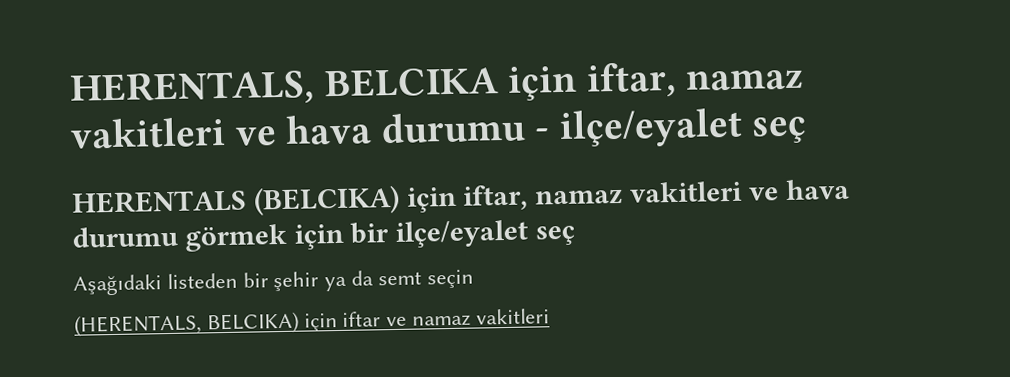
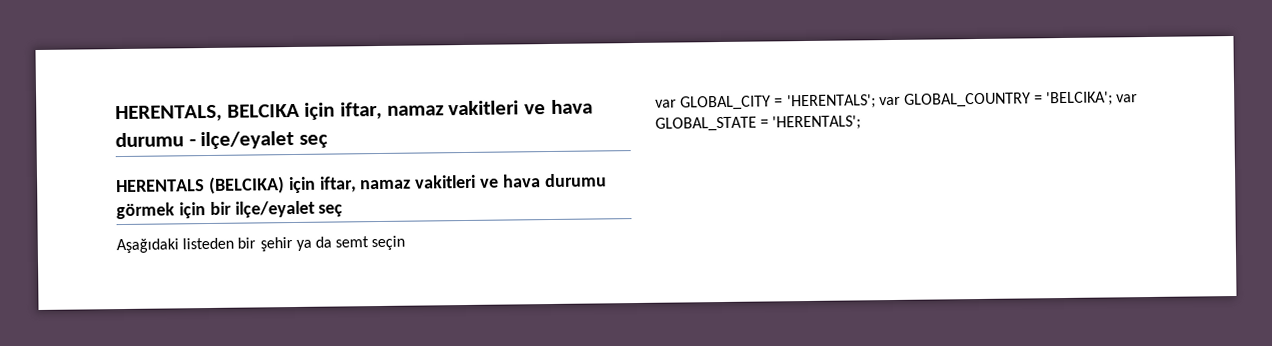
[74,308,550,337] (HERENTALS, BELCIKA) için iftar ve namaz vakitleri -> [655,91,1139,111] [655,115,862,132] var GLOBAL_CITY = 'HERENTALS'; var GLOBAL_COUNTRY = 'BELCIKA'; var GLOBAL_STATE = 'HERENTALS';

